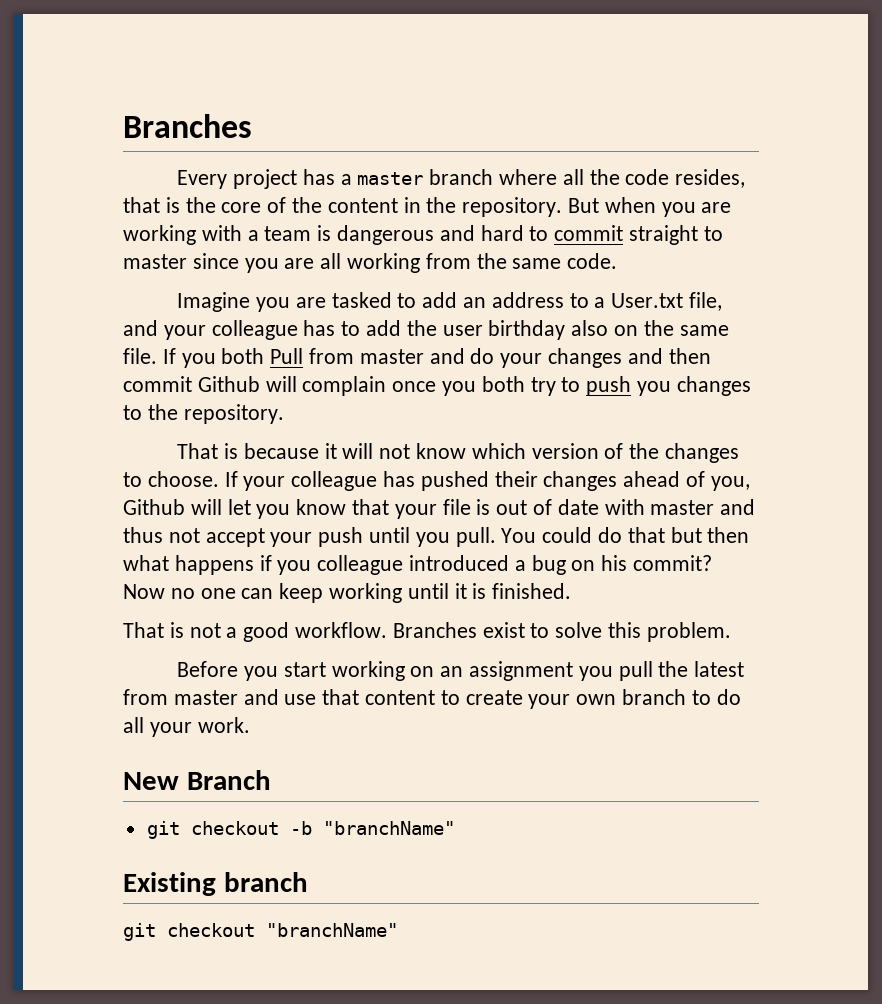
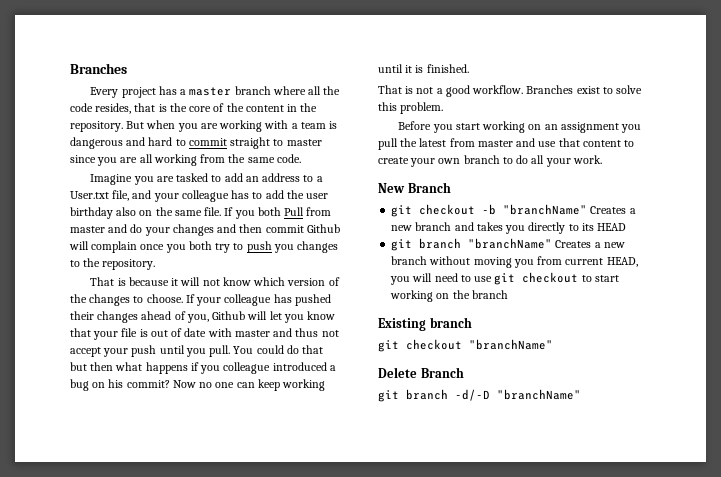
(455, 828) none -> [590,206,636,214] [391,222,627,234] [391,238,625,251] [391,256,638,268] [390,272,619,285] [390,290,508,302] Creates a new branch and takes you directly to its HEAD // git branch "branchName" Creates a new branch without moving you from current HEAD, you will need to use git checkout to start working on the branch
(398, 930) none -> [378,367,464,378] [378,389,581,402] // Delete Branch // git branch -d/-D "branchName"

